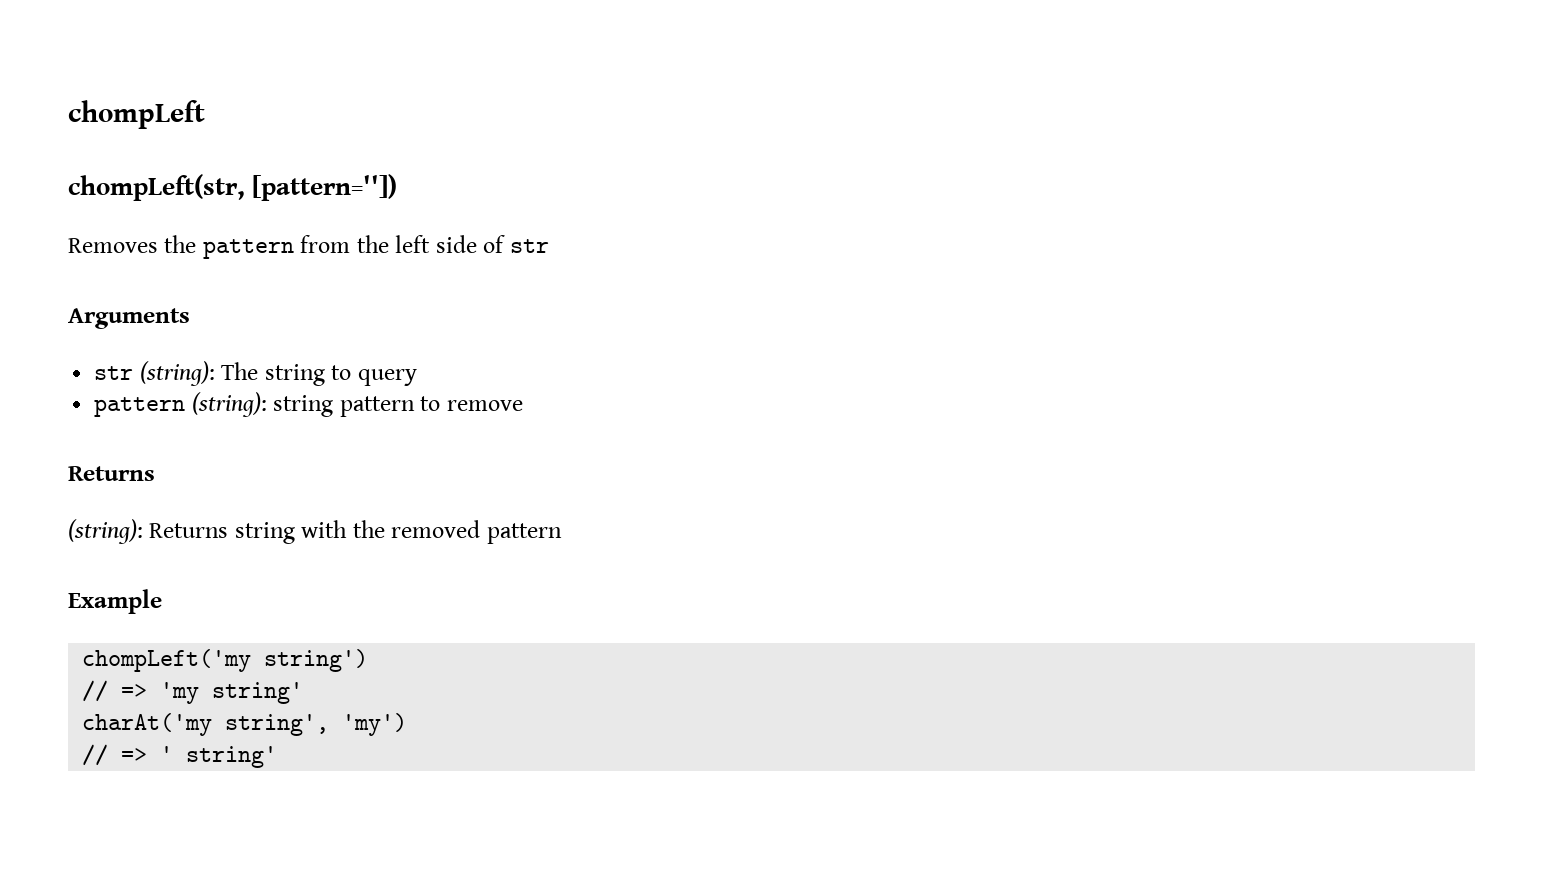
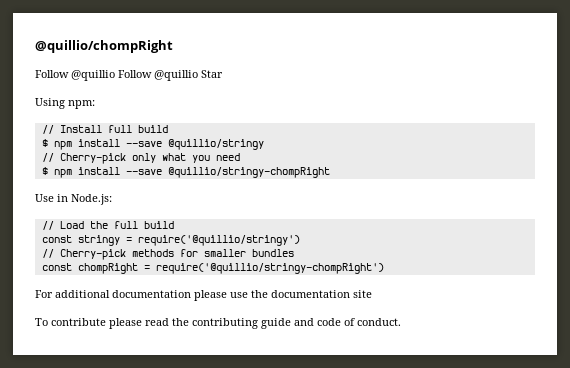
[68,100,205,129] [68,174,398,201] [68,235,549,259] [68,308,190,329] [94,361,417,386] [94,392,523,417] [68,466,155,481] [68,519,562,544] [68,589,162,614] [82,649,369,672] [82,680,304,704] [82,713,408,736] [82,744,278,768] chompLeft // chompLeft(str, [pattern='']) // Removes the pattern from the left side of str // Arguments // str (string): The string to query // pattern (string): string pattern to remove // Returns // (string): Returns string with the removed pattern // Example // chompLeft('my string') // // => 'my string' // charAt('my string', 'my') // // => ' string' -> [35,40,173,53] [35,70,223,81] [35,98,95,109] [41,125,168,134] [41,139,264,150] [41,153,240,164] [41,167,330,178] [35,194,112,205] [41,221,174,230] [41,235,300,246] [41,249,294,260] [41,263,384,274] [35,290,372,301] [35,318,401,329] @quillio/chompRight // Follow @quillio Follow @quillio Star // Using npm: // // Install full build // $ npm install --save @quillio/stringy // // Cherry-pick only what you need // $ npm install --save @quillio/stringy-chompRight // Use in Node.js: // // Load the full build // const stringy = require('@quillio/stringy') // // Cherry-pick methods for smaller bundles // const chompRight = require('@quillio/stringy-chompRight') // For additional documentation please use the documentation site // To contribute please read the contributing guide and code of conduct.

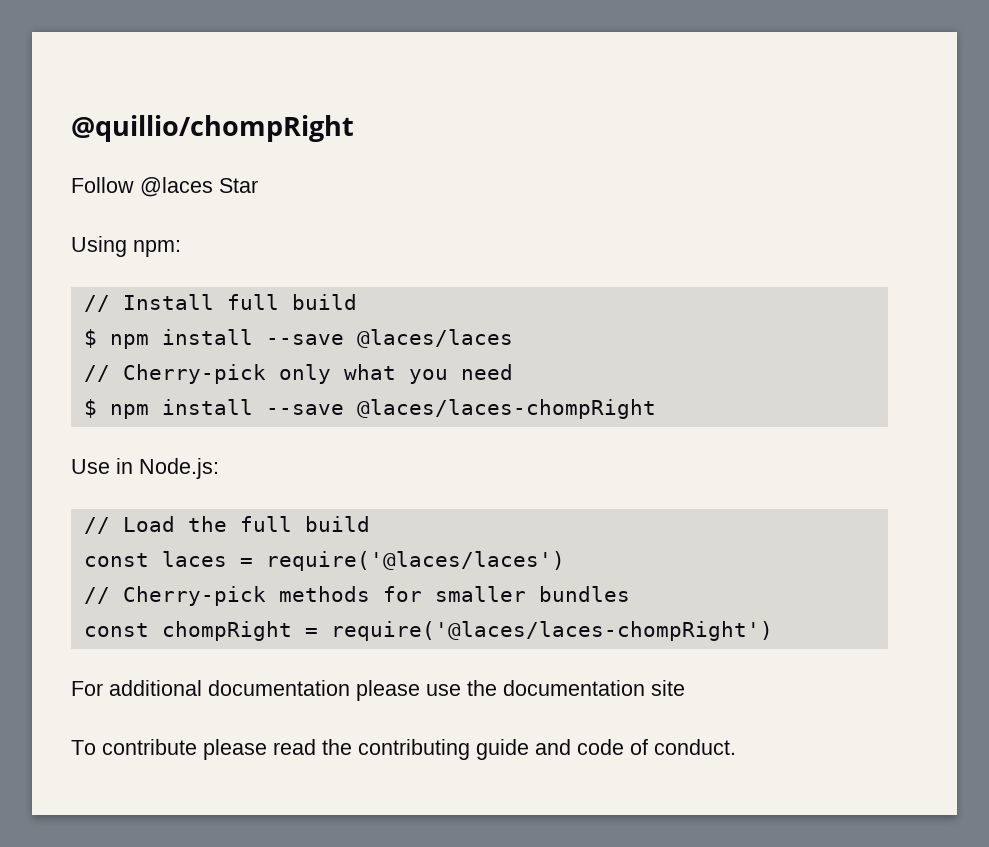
[71,70,198,81] @quillio Follow @quillio -> [140,177,213,197] @laces
[167,139,264,150] @quillio/stringy -> [356,329,513,348] @laces/laces
[167,167,330,178] @quillio/stringy-chompRight -> [356,399,656,419] @laces/laces-chompRight
[77,235,300,246] stringy = require('@quillio/stringy') -> [161,551,565,571] laces = require('@laces/laces')
[155,263,384,274] require('@quillio/stringy-chompRight') -> [330,621,773,641] require('@laces/laces-chompRight')

